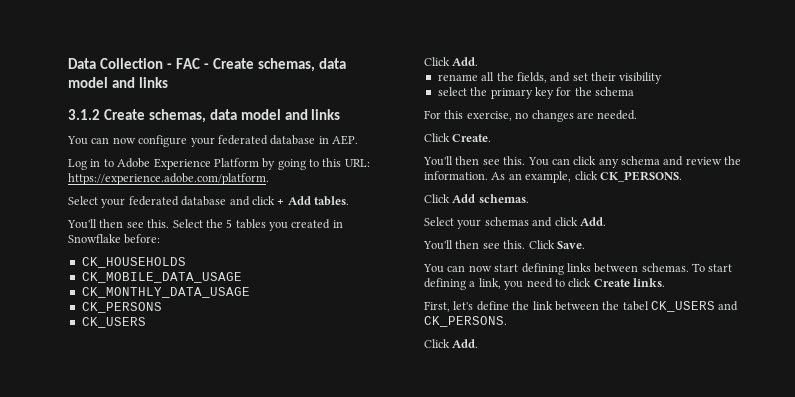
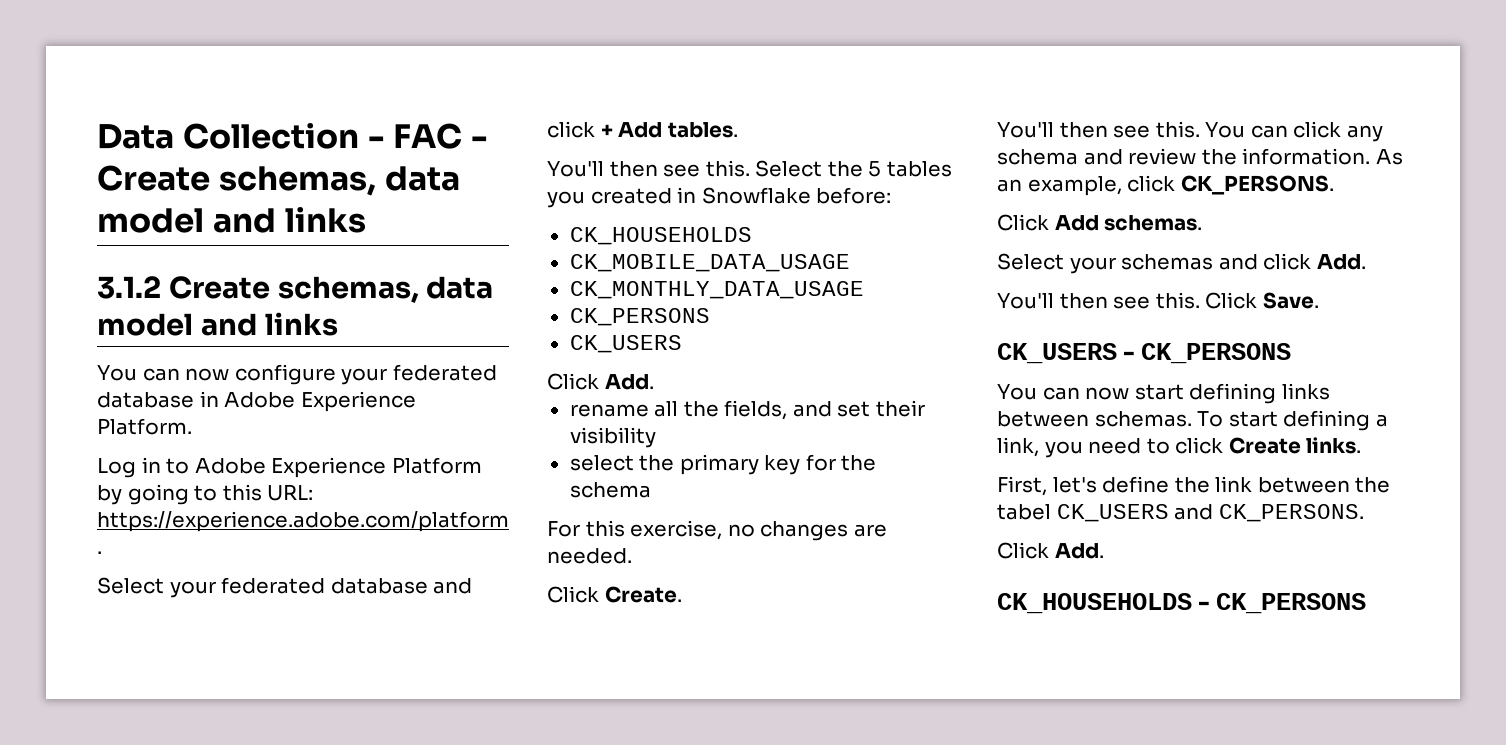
[332,135,358,145] AEP. -> [224,391,416,412] [97,418,192,435] Adobe Experience Platform.
(585, 245) none -> [997,343,1292,364] // CK_USERS - CK_PERSONS
(479, 343) none -> [997,593,1367,614] // CK_HOUSEHOLDS - CK_PERSONS

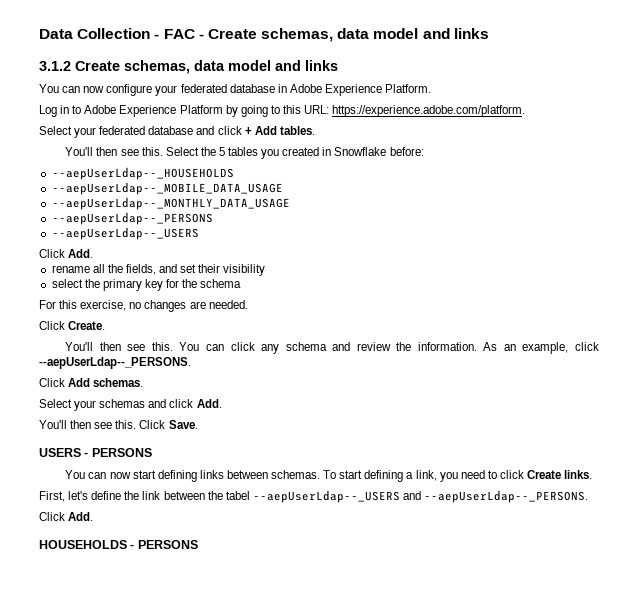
[569,227,752,245] [569,254,850,272] [569,281,864,299] [569,308,710,326] [569,335,682,353] CK_HOUSEHOLDS // CK_MOBILE_DATA_USAGE // CK_MONTHLY_DATA_USAGE // CK_PERSONS // CK_USERS -> [51,167,234,180] [51,182,283,195] [51,197,290,210] [51,212,213,225] [51,227,199,240] --aepUserLdap--_HOUSEHOLDS // --aepUserLdap--_MOBILE_DATA_USAGE // --aepUserLdap--_MONTHLY_DATA_USAGE // --aepUserLdap--_PERSONS // --aepUserLdap--_USERS
[1180,175,1334,195] CK_PERSONS. -> [39,357,191,369] --aepUserLdap--_PERSONS.
[997,343,1292,364] CK_USERS - CK_PERSONS -> [39,448,152,457] USERS - PERSONS
[1056,504,1364,522] [997,542,1104,559] [997,593,1367,614] CK_USERS and CK_PERSONS. // Click Add. // CK_HOUSEHOLDS - CK_PERSONS -> [252,490,589,503] [39,512,94,521] [39,540,198,549] --aepUserLdap--_USERS and --aepUserLdap--_PERSONS. // Click Add. // HOUSEHOLDS - PERSONS

